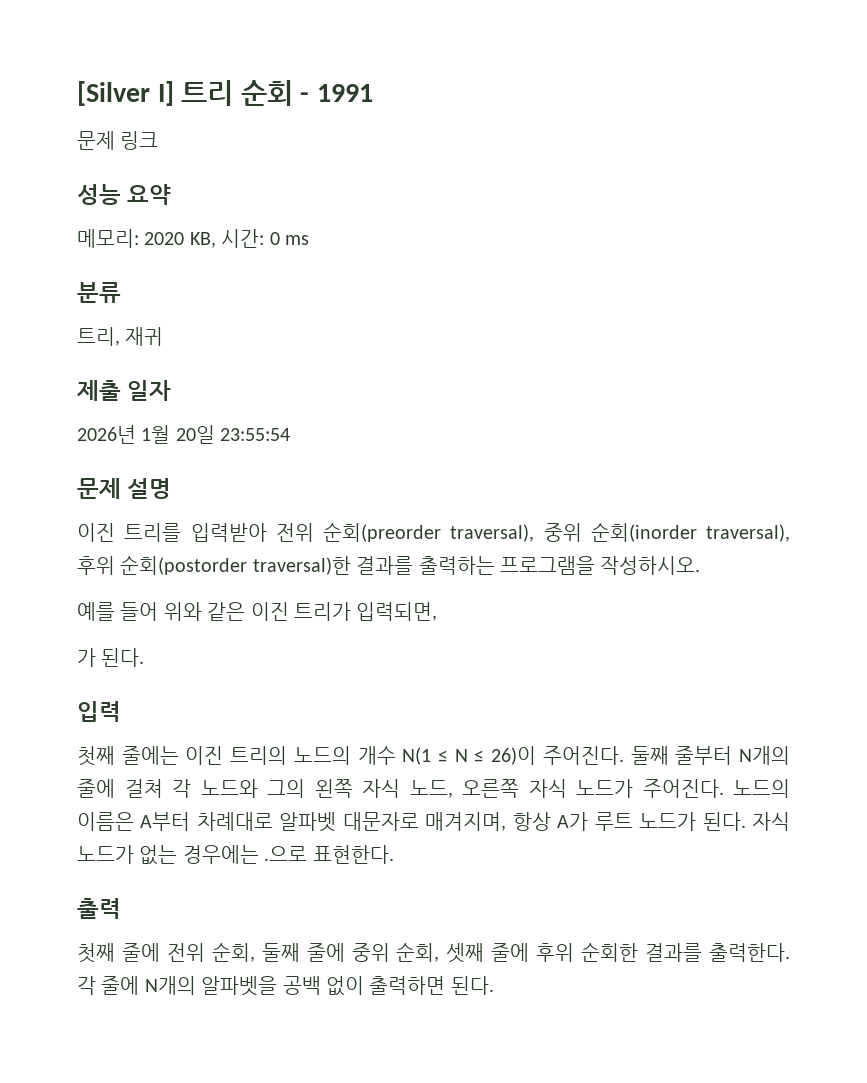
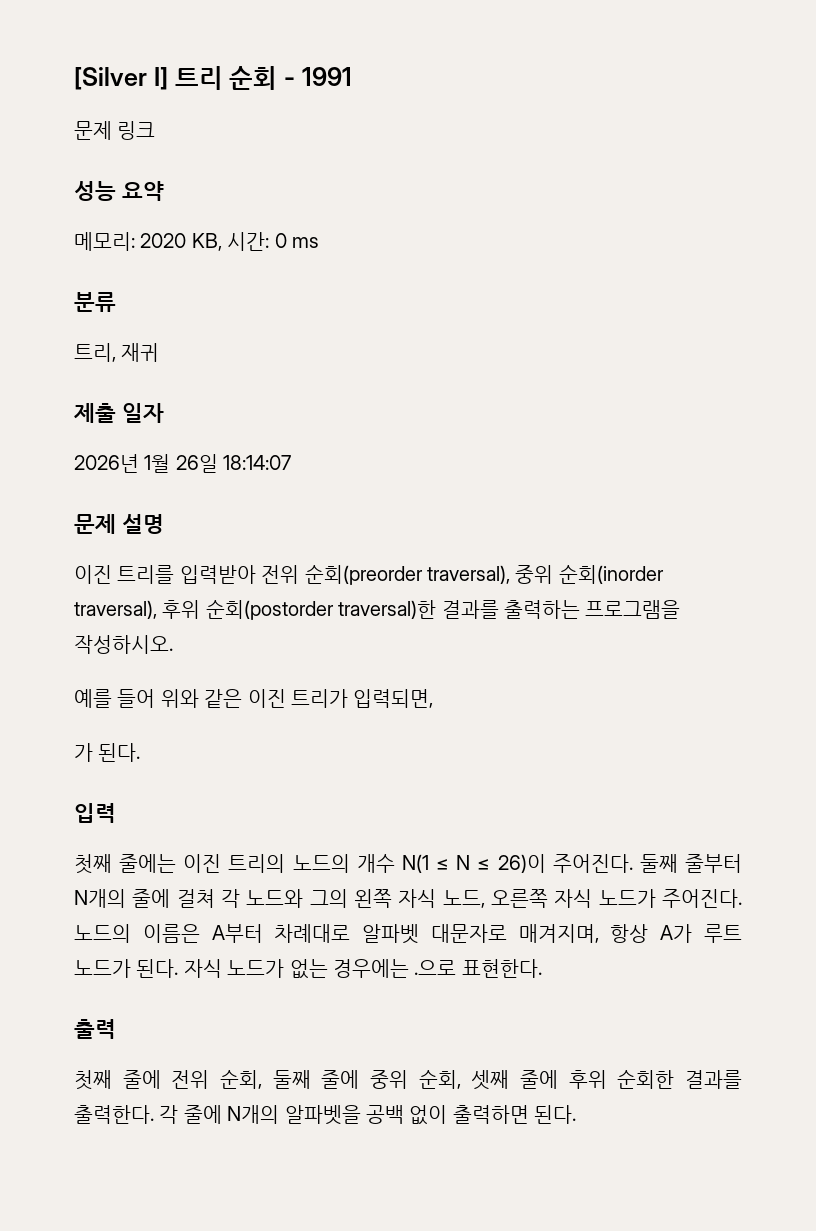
[175,425,291,444] 20일 23:55:54 -> [175,454,292,473] 26일 18:14:07

